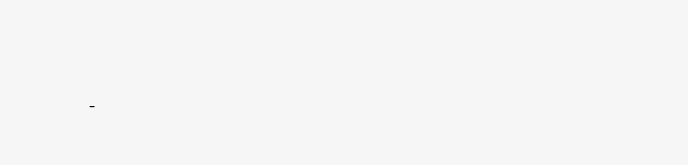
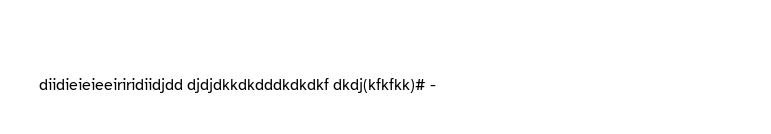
(89, 108) none -> [39,78,426,93] diidieieieeiriridiidjdd djdjdkkdkdddkdkdkf dkdj(kfkfkk)#

